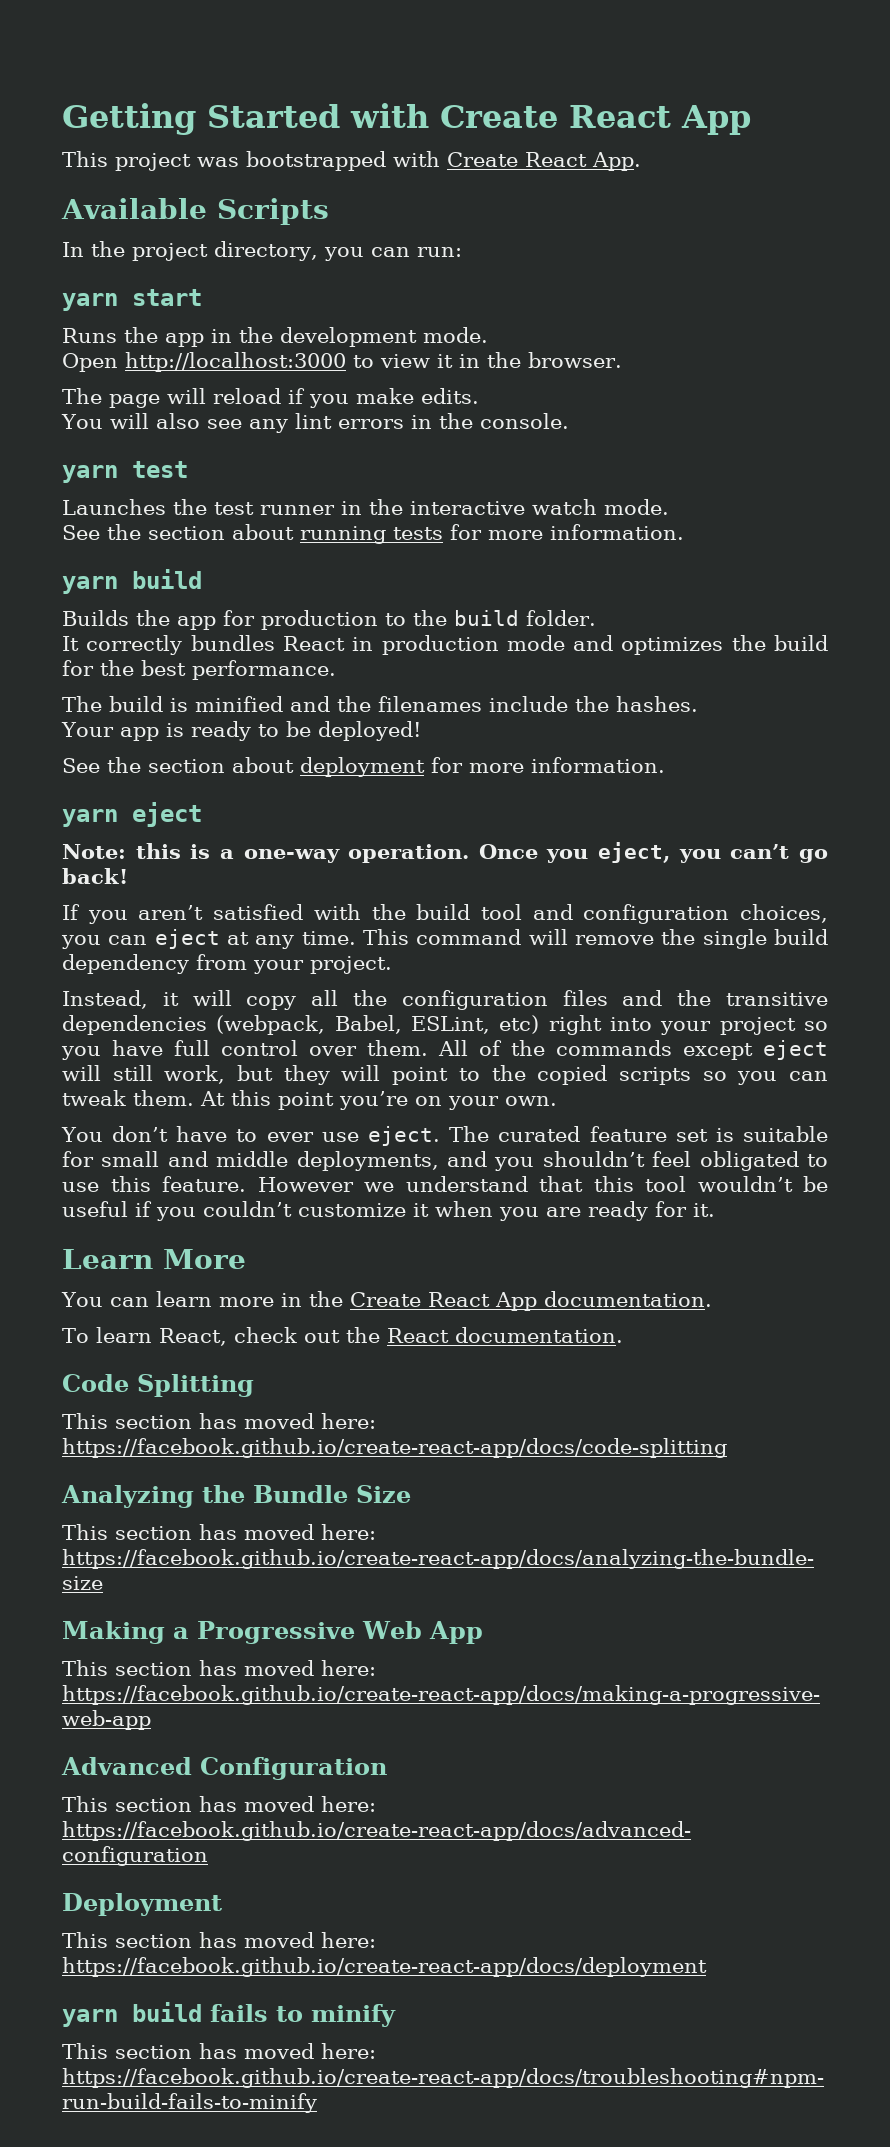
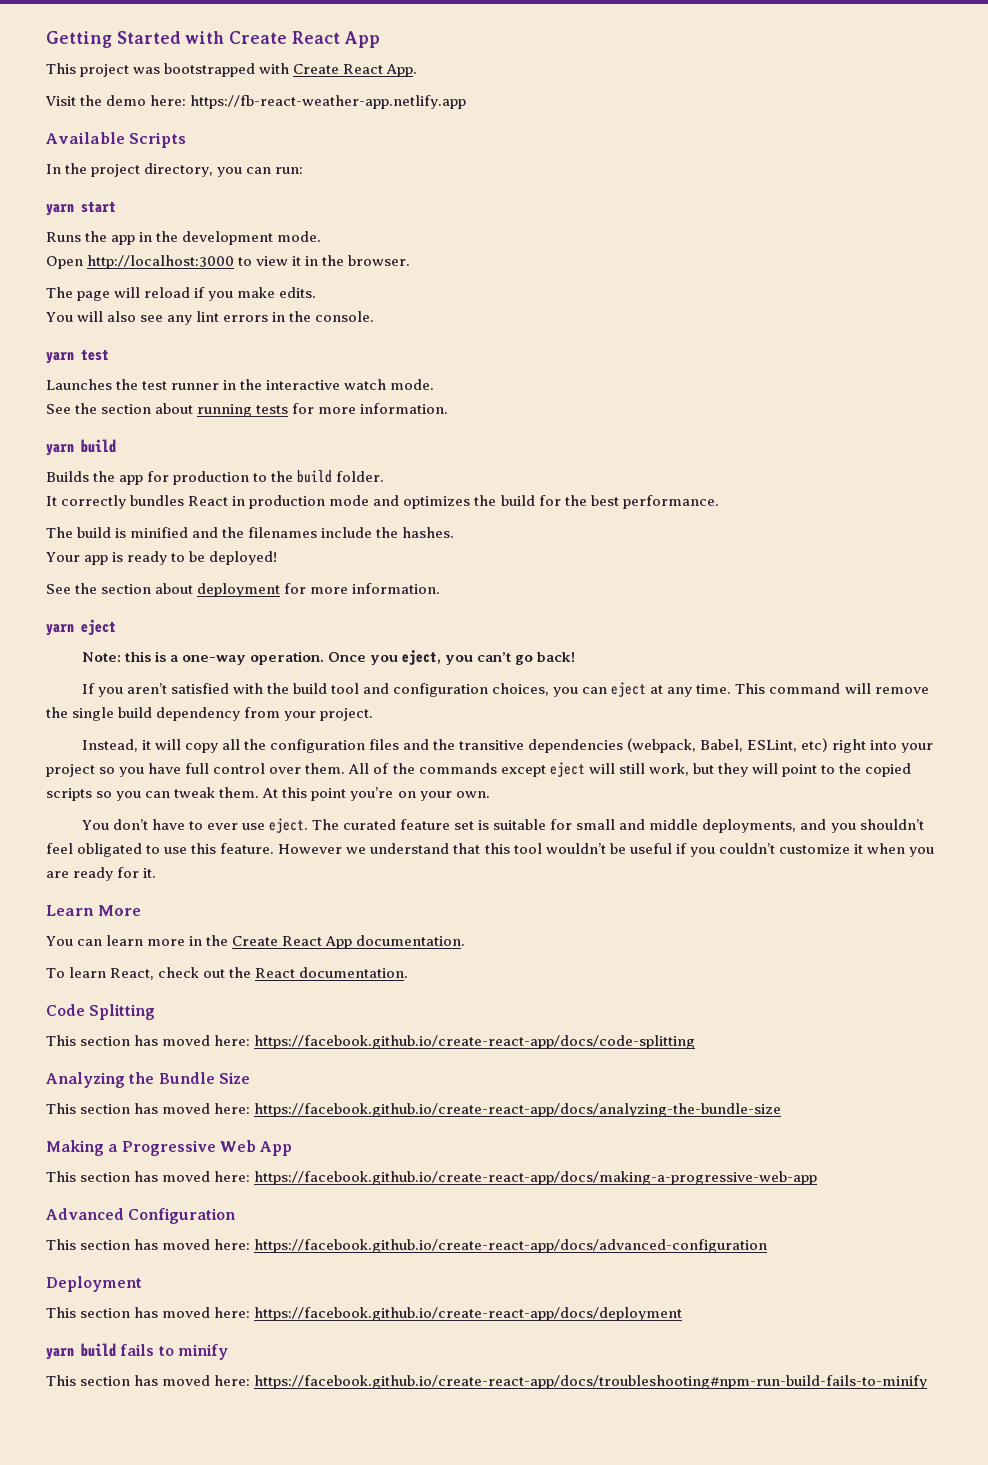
(641, 161) none -> [45,95,467,109] // Visit the demo here: https://fb-react-weather-app.netlify.app

